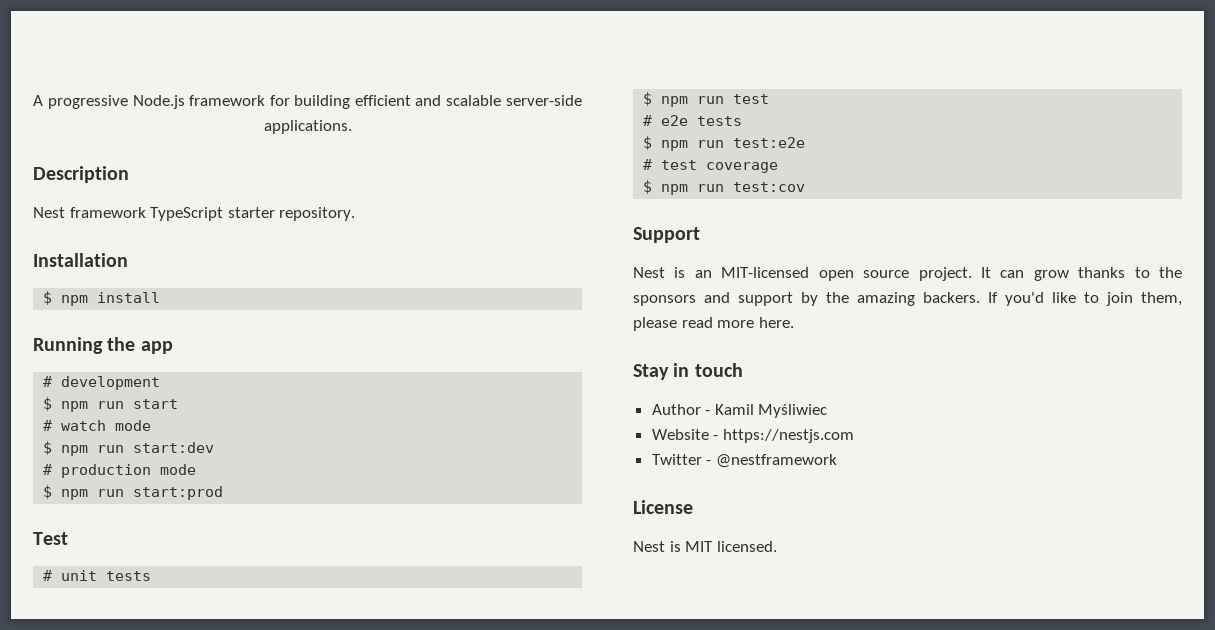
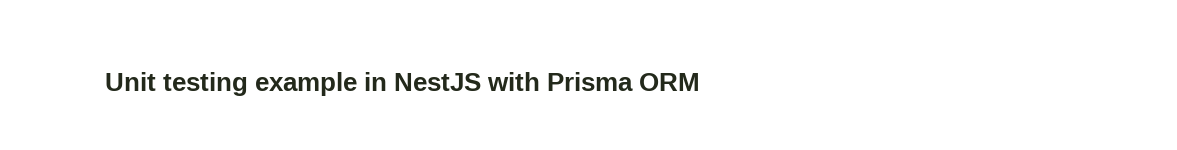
[33,95,582,109] [263,120,352,134] [33,166,129,183] [33,207,356,221] [33,253,128,267] [43,291,161,306] [33,337,173,354] [43,376,161,390] [43,397,179,412] [43,420,152,431] [43,441,215,456] [43,464,197,478] [43,485,224,500] [33,532,68,545] [43,570,152,581] [643,92,770,107] [643,115,743,126] [643,136,806,151] [643,159,779,173] [643,180,806,195] [633,227,700,243] [633,267,1182,281] [633,292,1182,306] [633,317,794,331] [633,363,743,380] [651,404,828,418] [651,429,854,443] [651,454,837,468] [633,500,693,514] [633,541,777,552] A progressive Node.js framework for building efficient and scalable server-side applications. // Description // Nest framework TypeScript starter repository. // Installation // $ npm install // Running the app // # development // $ npm run start // # watch mode // $ npm run start:dev // # production mode // $ npm run start:prod // Test // # unit tests // $ npm run test // # e2e tests // $ npm run test:e2e // # test coverage // $ npm run test:cov // Support // Nest is an MIT-licensed open source project. It can grow thanks to the sponsors and support by the amazing backers. If you'd like to join them, please read more here. // Stay in touch // Author - Kamil Myśliwiec // Website - https://nestjs.com // Twitter - @nestframework // License // Nest is MIT licensed. -> [105,72,701,96] Unit testing example in NestJS with Prisma ORM

